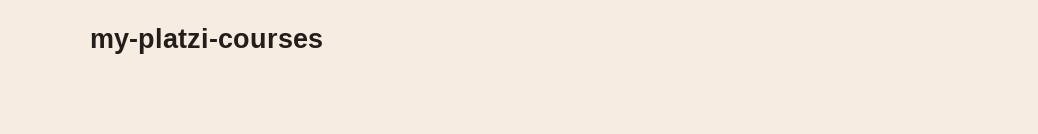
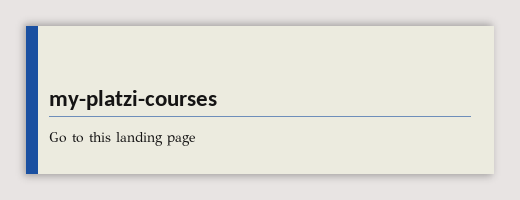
(323, 41) none -> [49,132,196,146] // Go to this landing page

